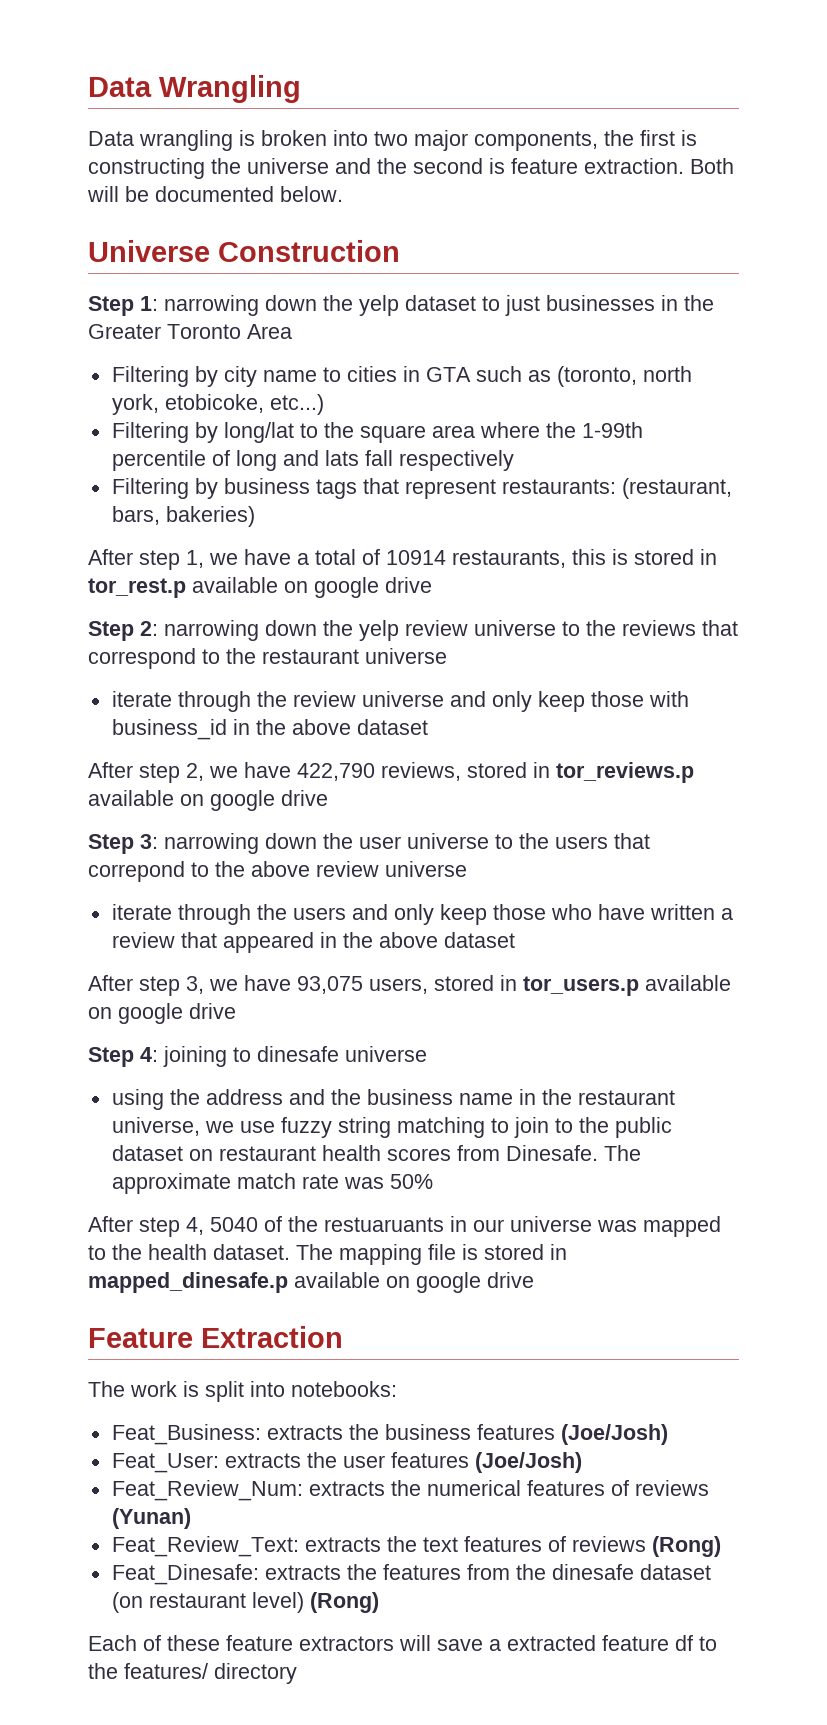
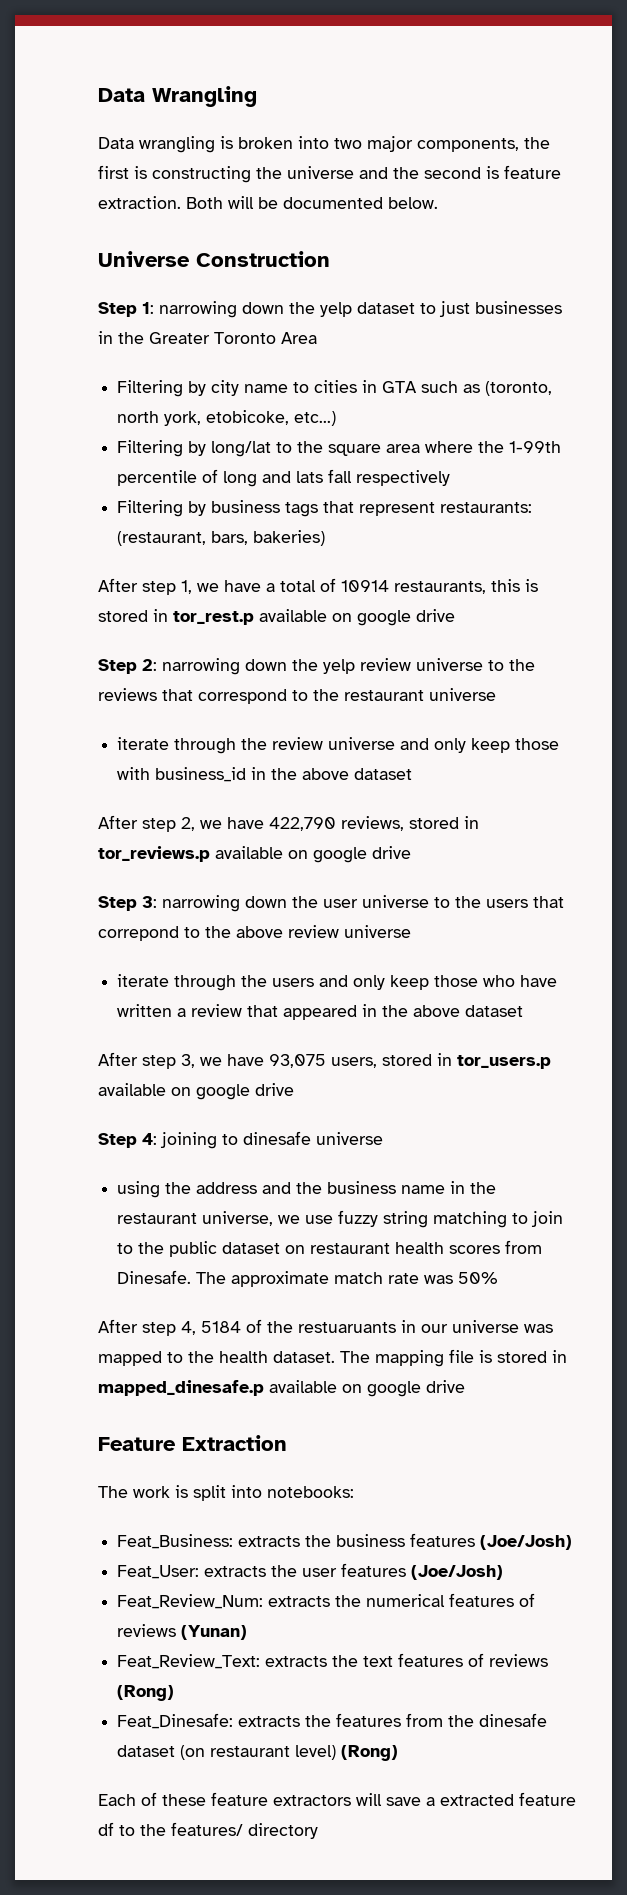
[210,1217,258,1232] 5040 -> [201,1321,241,1333] 5184

